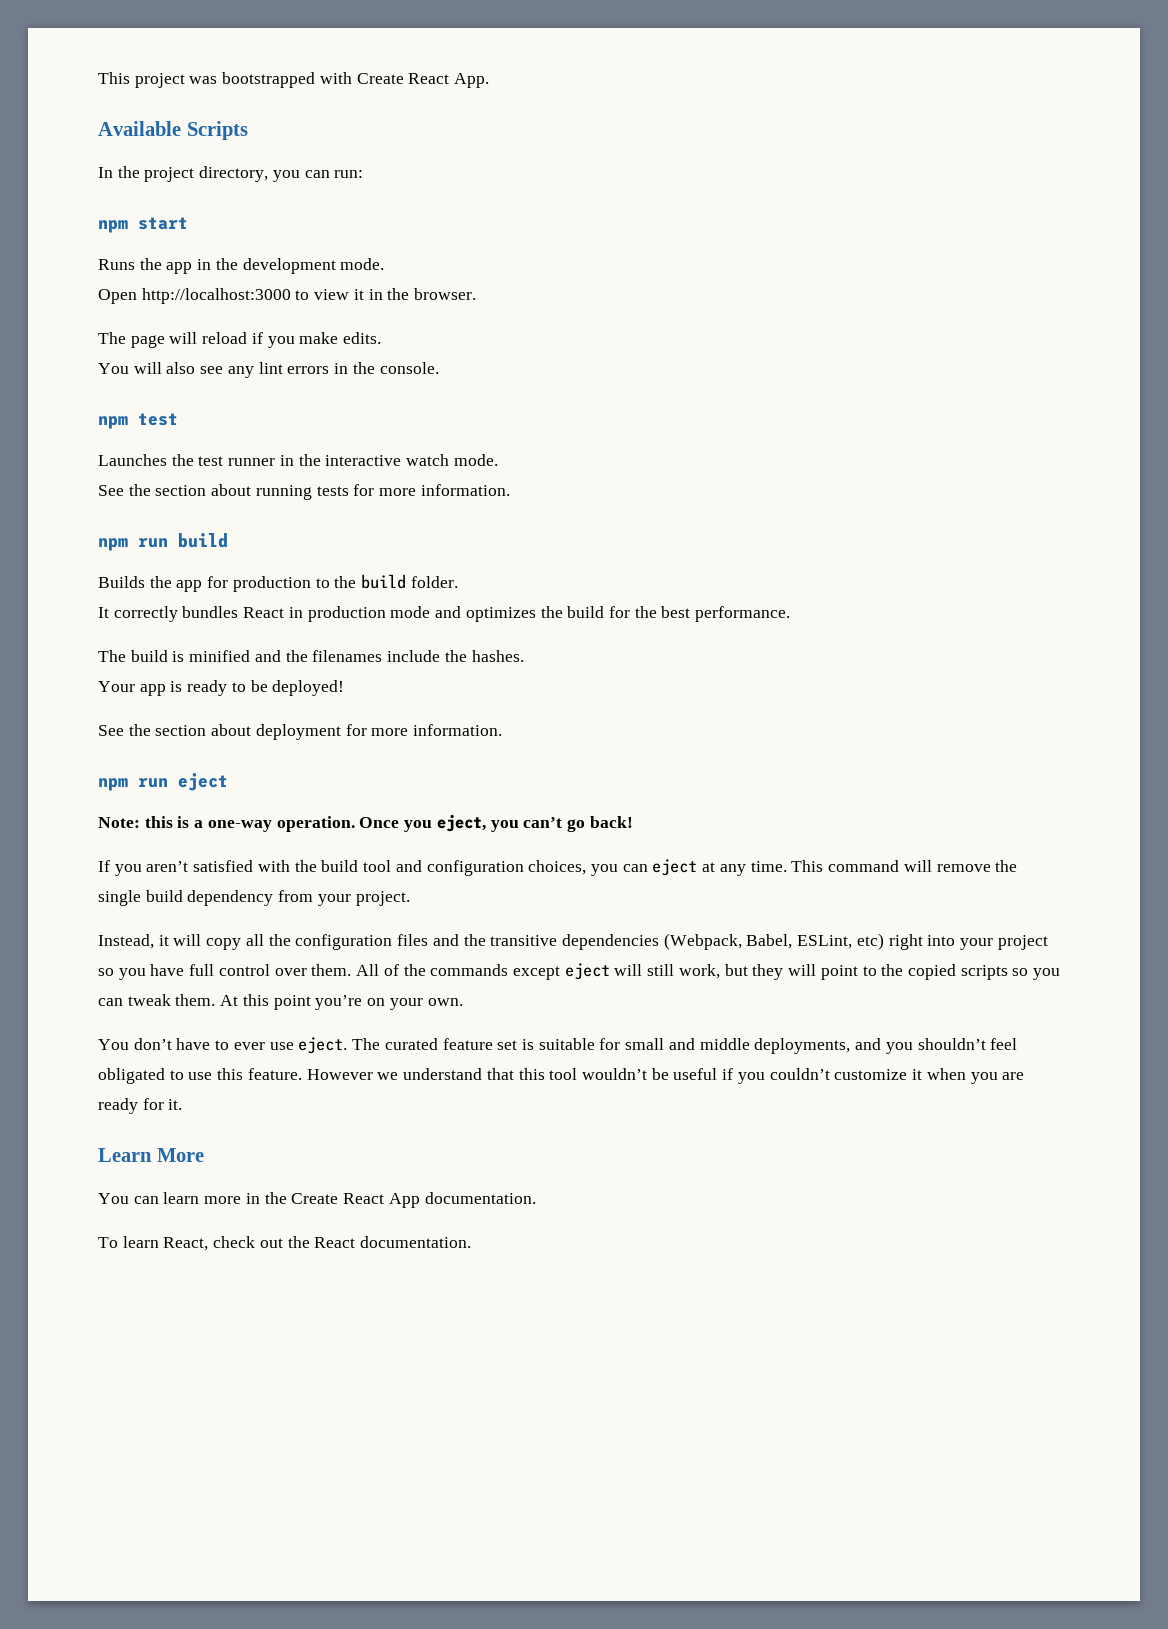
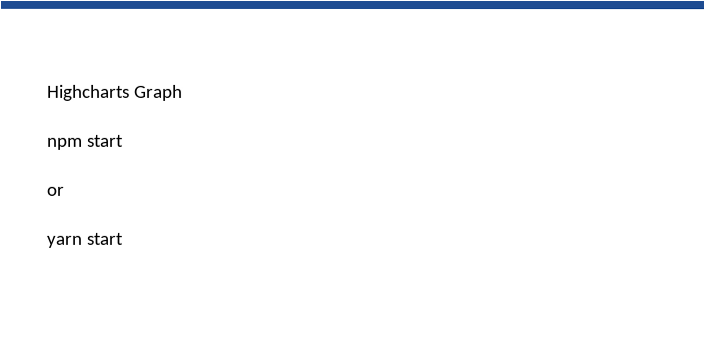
[98,72,490,88] [98,121,248,140] [98,166,364,182] [98,217,188,233] [98,258,385,274] [98,288,477,304] [98,332,382,348] [98,362,439,378] [98,413,178,429] [98,454,498,466] [98,484,510,500] [98,533,228,551] [98,574,458,592] [98,606,791,622] [98,650,524,662] [98,680,345,696] [98,724,503,740] [98,773,228,791] [98,814,633,832] [98,859,1018,876] [98,890,410,906] [98,933,1048,950] [98,963,1061,980] [98,994,463,1010] [98,1037,1018,1054] [98,1068,1025,1084] [98,1098,183,1114] [98,1148,204,1162] [98,1192,536,1208] [98,1236,472,1251] This project was bootstrapped with Create React App. // Available Scripts // In the project directory, you can run: // npm start // Runs the app in the development mode. // Open http://localhost:3000 to view it in the browser. // The page will reload if you make edits. // You will also see any lint errors in the console. // npm test // Launches the test runner in the interactive watch mode. // See the section about running tests for more information. // npm run build // Builds the app for production to the build folder. // It correctly bundles React in production mode and optimizes the build for the best performance. // The build is minified and the filenames include the hashes. // Your app is ready to be deployed! // See the section about deployment for more information. // npm run eject // Note: this is a one-way operation. Once you eject, you can’t go back! // If you aren’t satisfied with the build tool and configuration choices, you can eject at any time. This command will remove the single build dependency from your project. // Instead, it will copy all the configuration files and the transitive dependencies (Webpack, Babel, ESLint, etc) right into your project so you have full control over them. All of the commands except eject will still work, but they will point to the copied scripts so you can tweak them. At this point you’re on your own. // You don’t have to ever use eject. The curated feature set is suitable for small and middle deployments, and you shouldn’t feel obligated to use this feature. However we understand that this tool wouldn’t be useful if you couldn’t customize it when you are ready for it. // Learn More // You can learn more in the Create React App documentation. // To learn React, check out the React documentation. -> [47,84,183,101] [47,134,124,150] [46,186,64,196] [46,232,123,248] Highcharts Graph // npm start // or // yarn start

